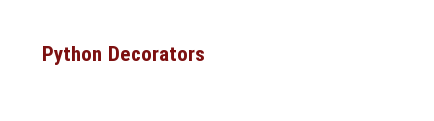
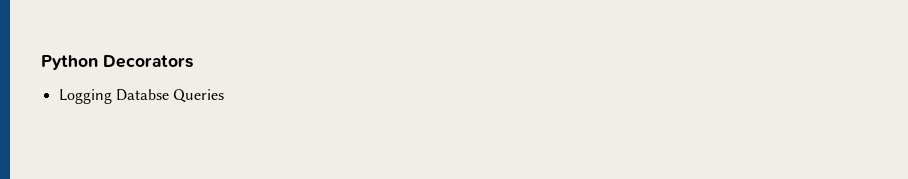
(205, 53) none -> [58,89,225,104] // Logging Databse Queries

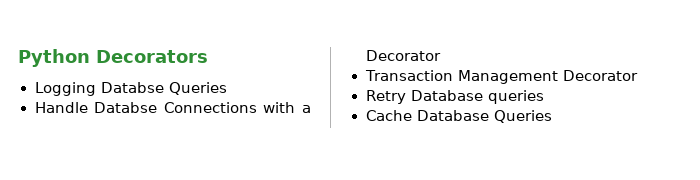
(225, 96) none -> [34,102,311,113] [365,50,441,61] [364,70,639,84] [365,90,544,104] [365,110,552,123] // Handle Databse Connections with a Decorator // Transaction Management Decorator // Retry Database queries // Cache Database Queries

